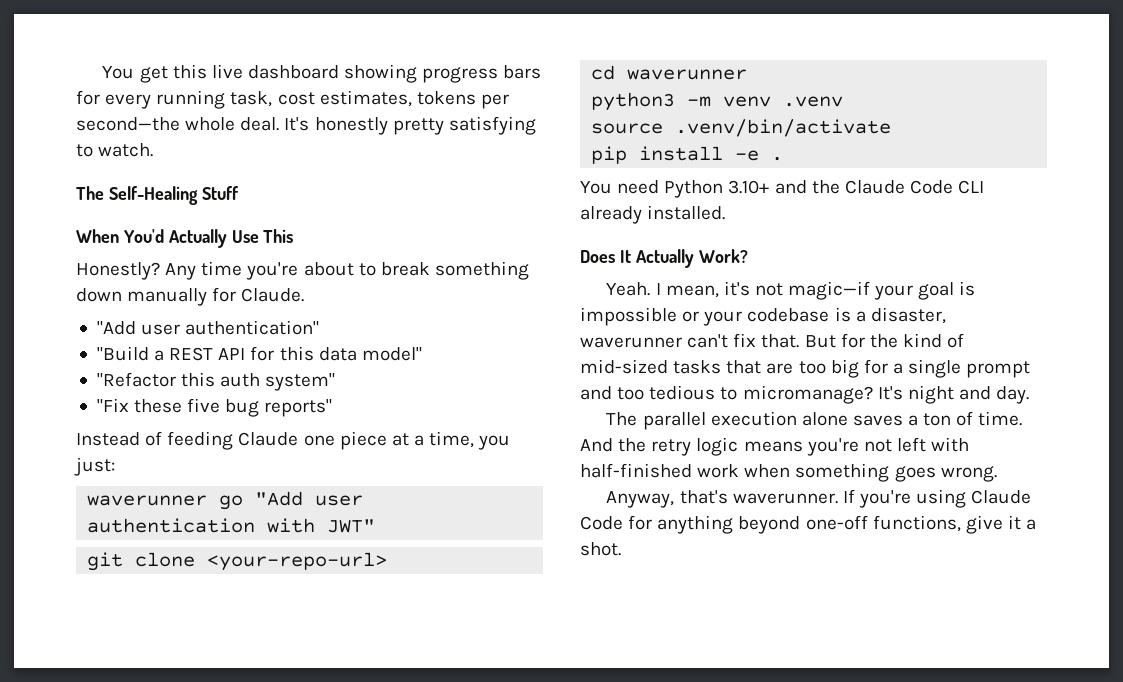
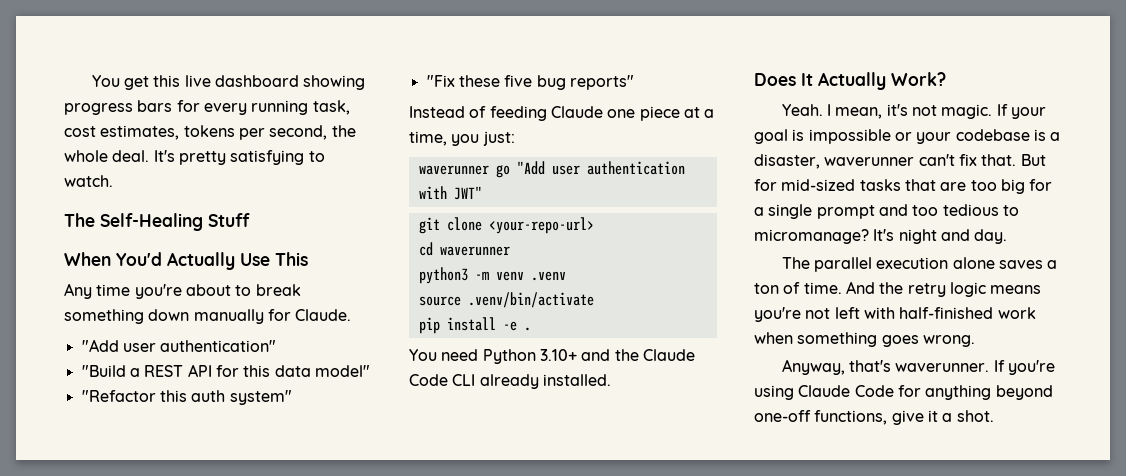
[76,117,180,131] second—the -> [269,125,356,140] second, the
[314,117,388,135] honestly -> (175, 156) none
[76,262,160,280] Honestly? -> (308, 259) none
[788,281,871,300] magic—if -> [941,104,1008,119] magic. If
[869,333,965,348] the kind of -> (777, 185) none

